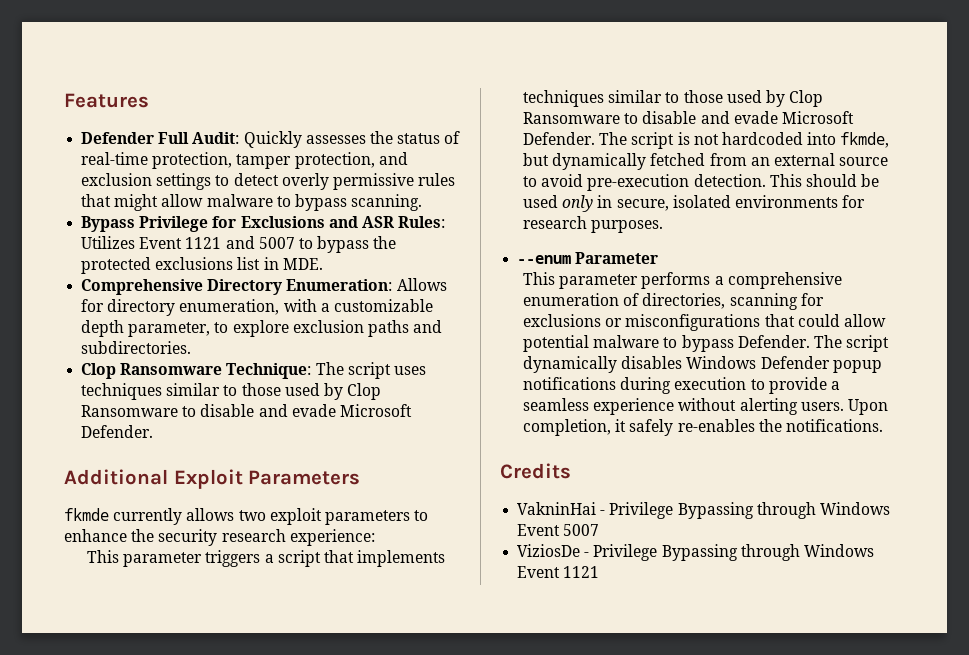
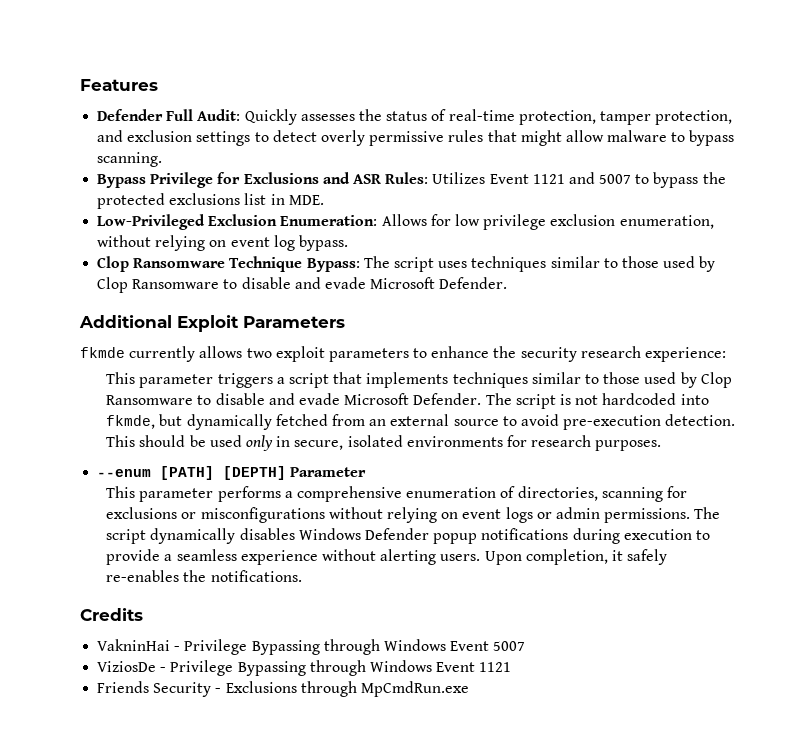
[81,279,283,295] Comprehensive Directory -> [97,214,278,230] Low-Privileged Exclusion
[107,299,433,316] [81,320,443,337] [81,341,192,354] [81,363,312,379] directory enumeration, with a customizable depth parameter, to explore exclusion paths and subdirectories. // Clop Ransomware Technique: -> [454,214,714,230] [97,235,348,251] [97,256,360,272] low privilege exclusion enumeration, without relying on event log bypass. // Clop Ransomware Technique Bypass:
(572, 259) none -> [160,466,287,480] [PATH] [DEPTH]
[764,314,886,327] [522,335,810,352] that could allow potential malware to bypass Defender. -> [328,507,691,523] without relying on event logs or admin permissions.
(600, 572) none -> [97,681,469,697] // Friends Security - Exclusions through MpCmdRun.exe

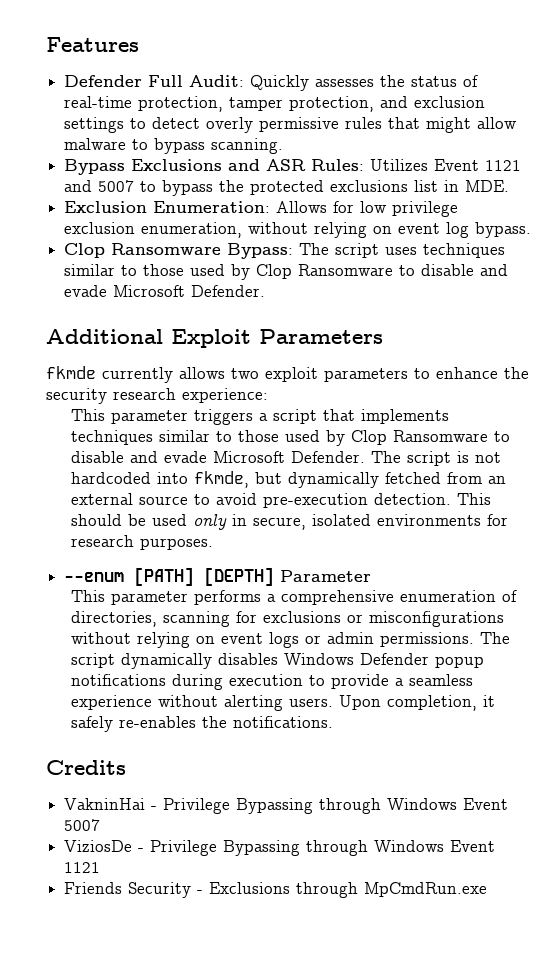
[150,172,241,188] Privilege for -> (126, 167) none
[97,214,206,230] Low-Privileged -> (510, 186) none
[229,256,303,272] Technique -> (222, 249) none

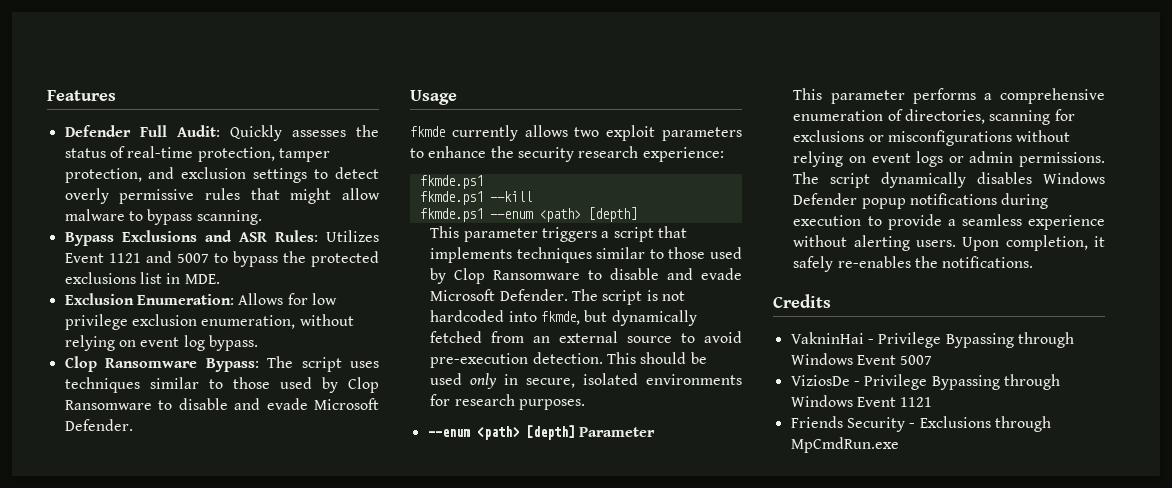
[46,329,383,348] Additional Exploit Parameters -> [410,90,457,105] Usage
(268, 395) none -> [419,175,483,189] [419,191,532,205] [419,207,637,222] // fkmde.ps1 // fkmde.ps1 --kill // fkmde.ps1 --enum <path> [depth]
[134,567,275,586] [PATH] [DEPTH] -> [476,425,575,440] <path> [depth]

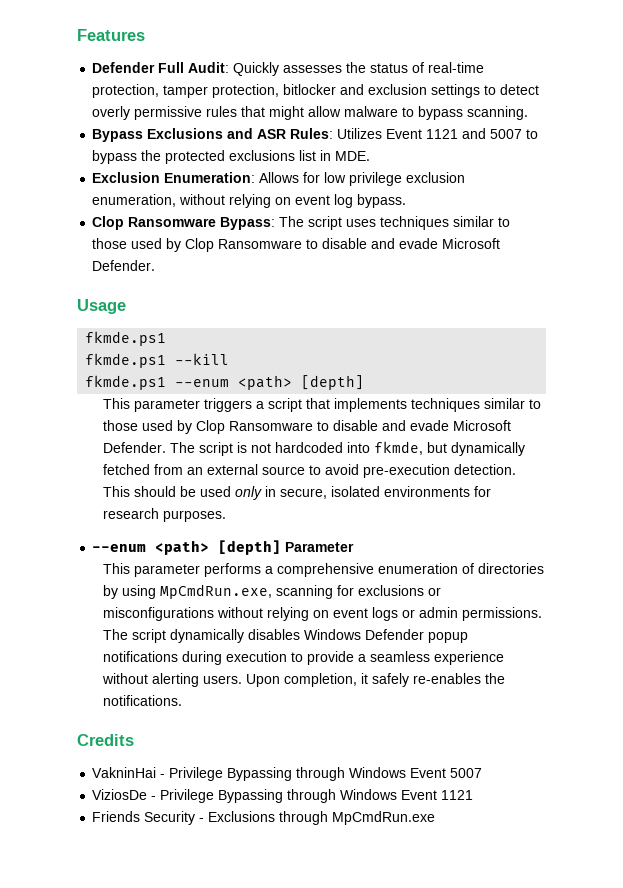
(142, 175) none -> [283,84,337,95] bitlocker
[410,125,742,141] [410,146,724,162] // fkmde currently allows two exploit parameters to enhance the security research experience: -> (126, 306) none
[905,109,986,124] directories, -> [477,563,544,574] [102,584,272,599] directories by using MpCmdRun.exe,

